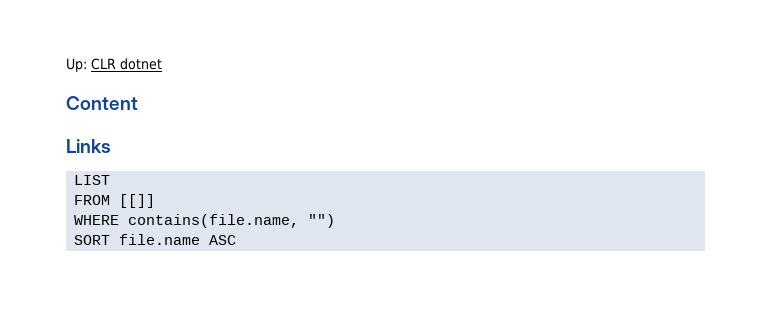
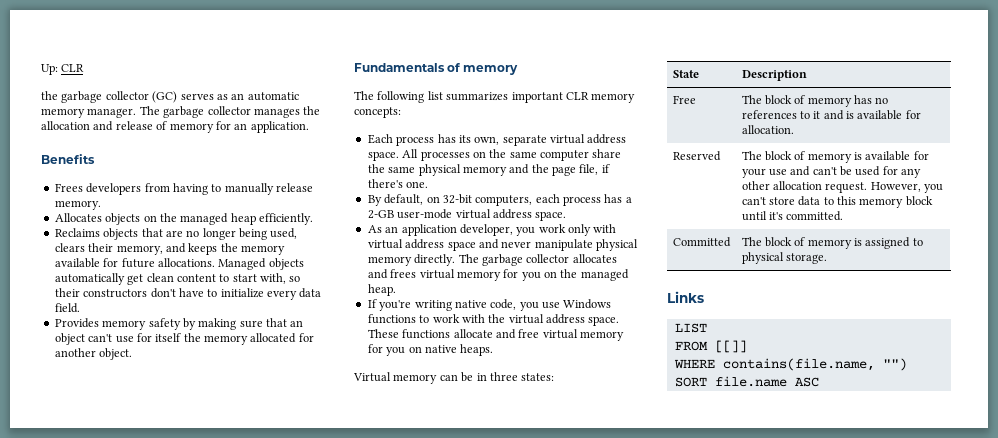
[120,58,162,70] [66,96,138,110] dotnet // Content -> [41,91,299,103] [41,106,321,118] [41,121,309,133] [41,154,95,164] [54,183,313,195] [54,200,101,210] [54,213,313,225] [54,228,298,240] [54,243,285,255] [54,258,304,270] [54,273,301,285] [54,288,322,300] [54,303,80,313] [54,318,304,330] [54,333,314,345] [54,348,133,360] [354,63,519,75] [354,91,636,103] [354,107,401,118] [367,134,627,146] [367,149,622,161] [367,164,610,176] [367,179,429,188] [367,194,632,206] [367,209,567,221] [367,224,617,236] [367,239,638,251] [367,254,617,266] [367,269,629,281] [367,284,396,296] [367,299,612,311] [367,314,620,326] [367,329,624,341] [367,344,494,356] [353,372,555,384] [672,70,699,78] [741,70,807,81] [672,95,696,104] [741,95,889,107] [741,110,921,120] [741,125,794,134] [672,151,721,161] [741,151,929,163] [741,166,922,178] [741,181,944,193] [741,196,933,208] [741,211,844,221] [672,237,731,247] [741,237,923,249] [741,252,827,264] // the garbage collector (GC) serves as an automatic memory manager. The garbage collector manages the allocation and release of memory for an application. // Benefits // Frees developers from having to manually release memory. // Allocates objects on the managed heap efficiently. // Reclaims objects that are no longer being used, clears their memory, and keeps the memory available for future allocations. Managed objects automatically get clean content to start with, so their constructors don't have to initialize every data field. // Provides memory safety by making sure that an object can't use for itself the memory allocated for another object. // Fundamentals of memory // The following list summarizes important CLR memory concepts: // Each process has its own, separate virtual address space. All processes on the same computer share the same physical memory and the page file, if there's one. // By default, on 32-bit computers, each process has a 2-GB user-mode virtual address space. // As an application developer, you work only with virtual address space and never manipulate physical memory directly. The garbage collector allocates and frees virtual memory for you on the managed heap. // If you're writing native code, you use Windows functions to work with the virtual address space. These functions allocate and free virtual memory for you on native heaps. // Virtual memory can be in three states: // State | Description // Free | The block of memory has no references to it and is available for allocation. // Reserved | The block of memory is available for your use and can't be used for any other allocation request. However, you can't store data to this memory block until it's committed. // Committed | The block of memory is assigned to physical storage.

